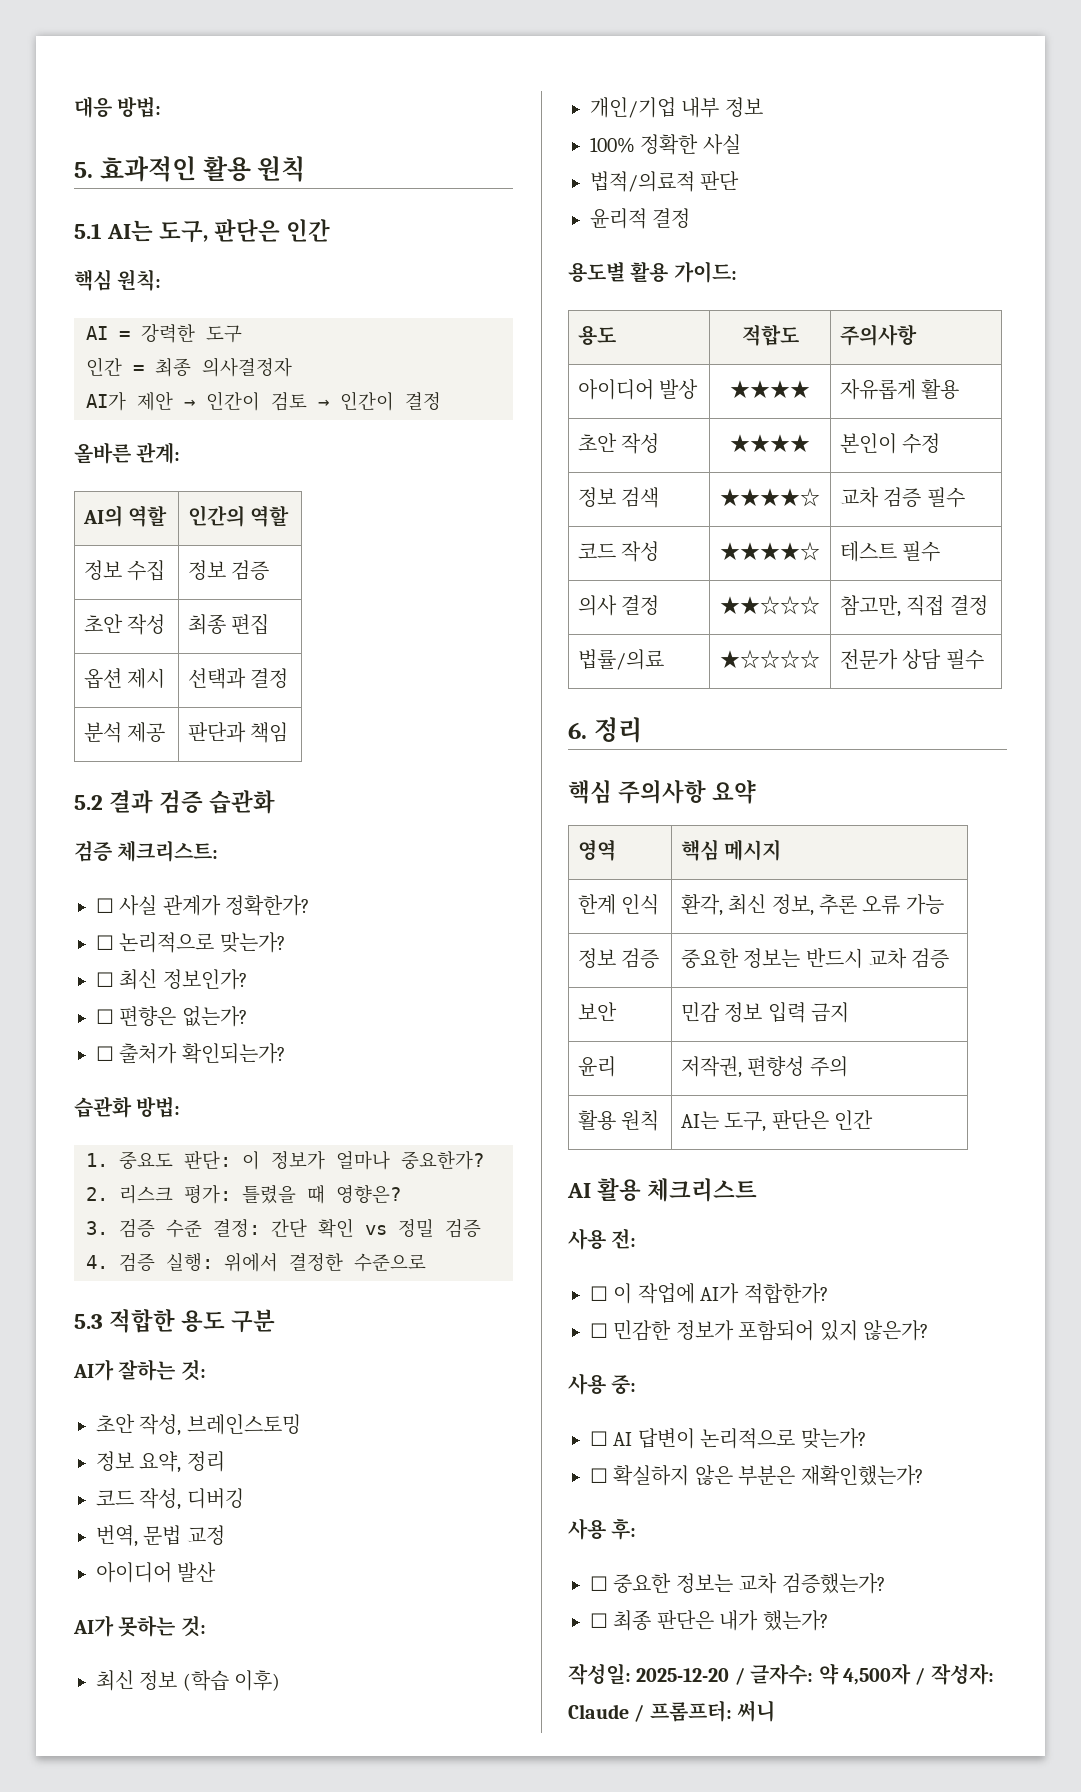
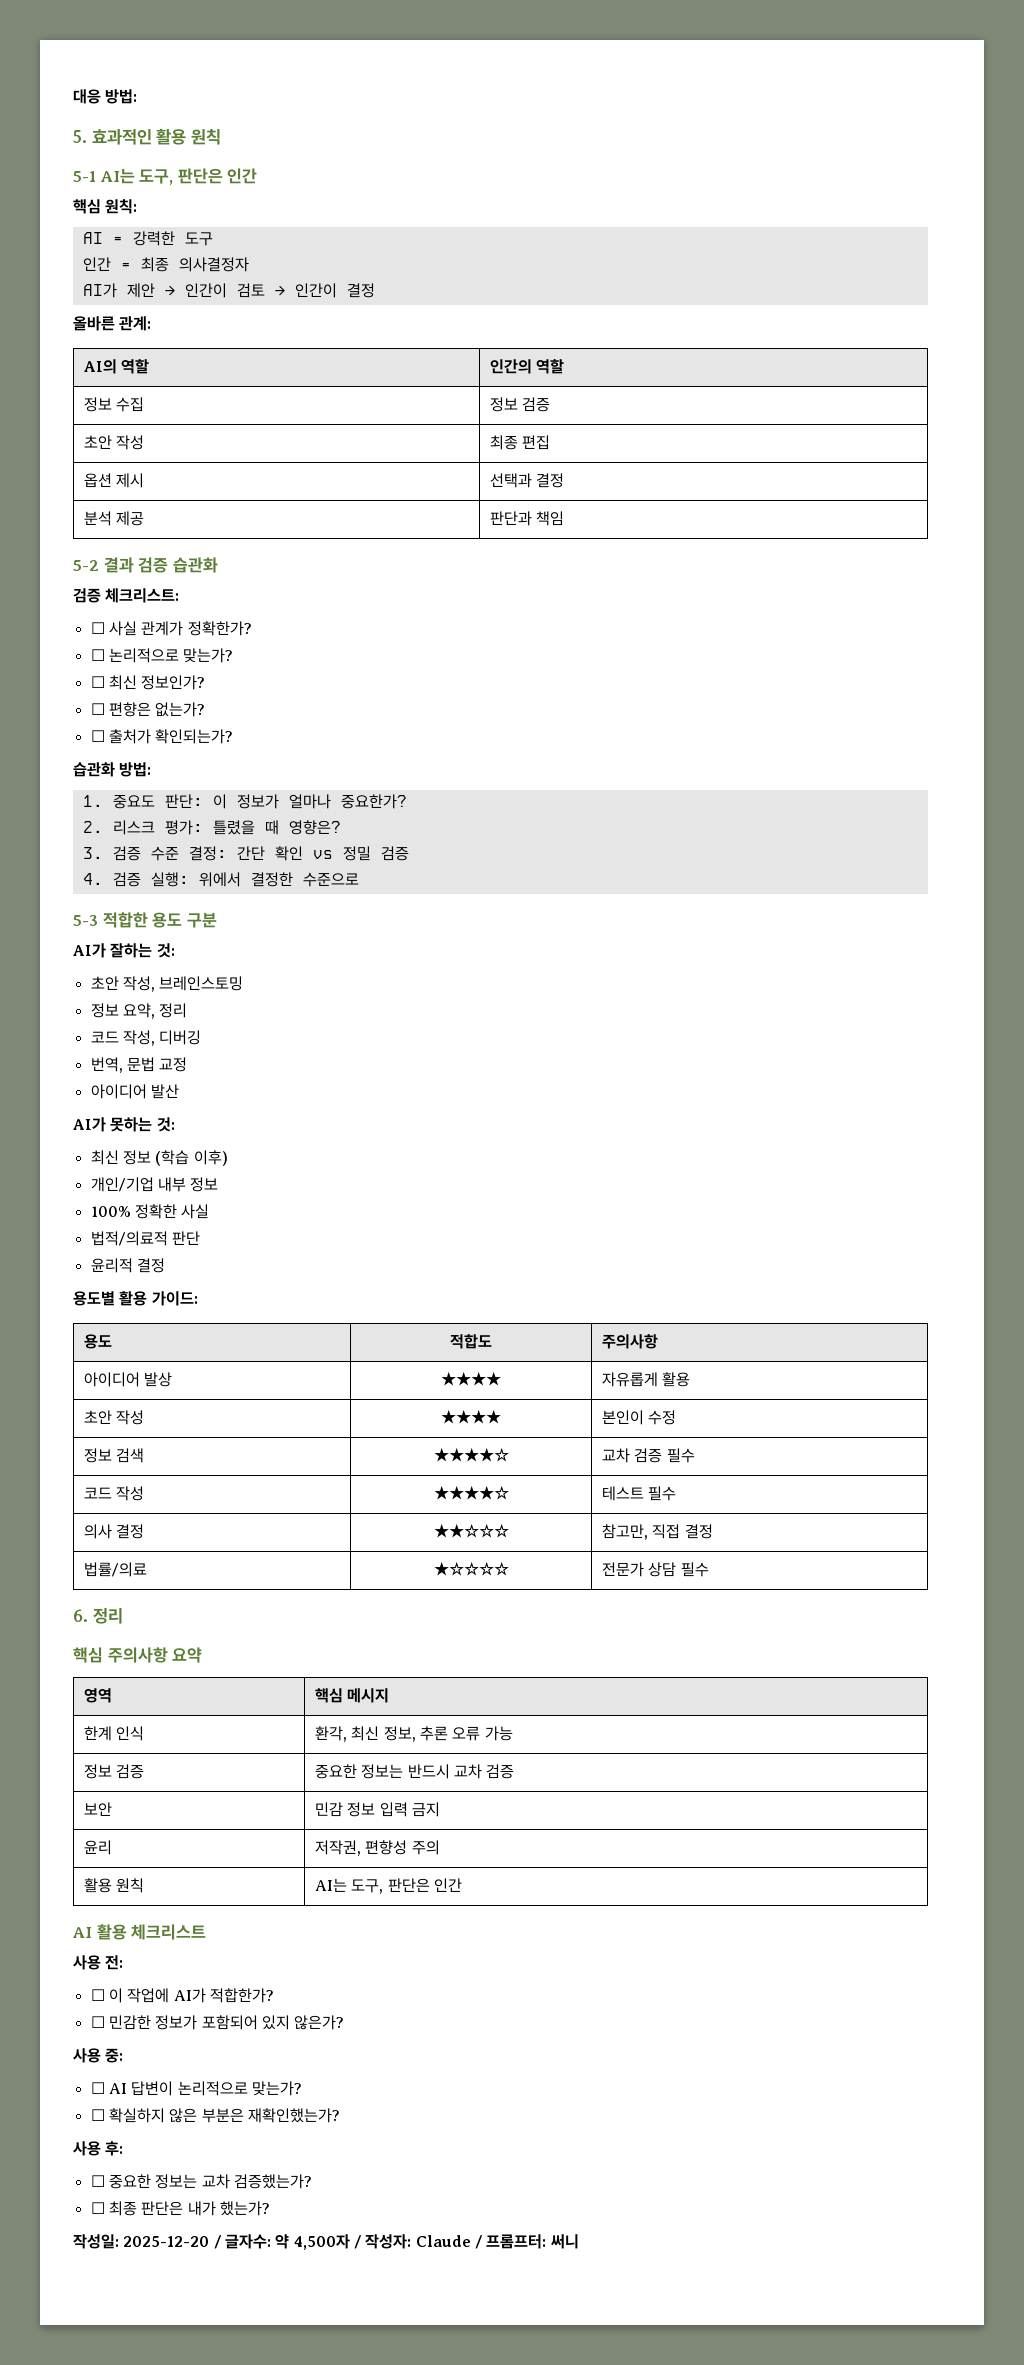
[74,223,102,239] 5.1 -> [73,171,96,182] 5-1
[74,795,103,810] 5.2 -> [73,560,99,571] 5-2
[74,1314,103,1329] 5.3 -> [73,915,98,926] 5-3

